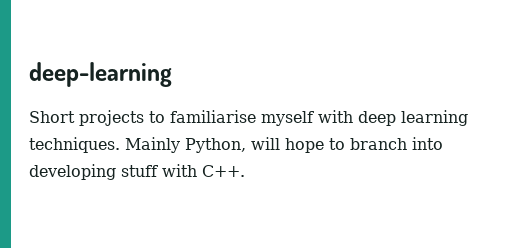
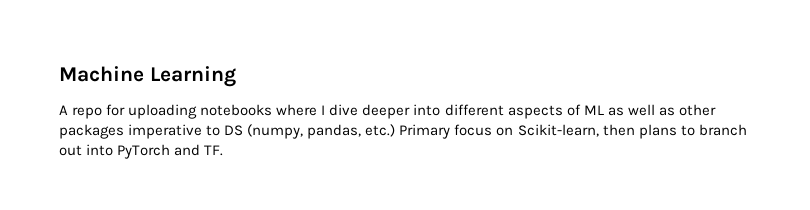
[29,62,172,87] [29,110,468,126] [29,137,443,153] [29,164,245,180] deep-learning // Short projects to familiarise myself with deep learning techniques. Mainly Python, will hope to branch into developing stuff with C++. -> [59,66,236,87] [59,104,716,119] [59,124,747,139] [59,144,224,159] Machine Learning // A repo for uploading notebooks where I dive deeper into different aspects of ML as well as other packages imperative to DS (numpy, pandas, etc.) Primary focus on Scikit-learn, then plans to branch out into PyTorch and TF.

